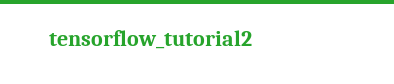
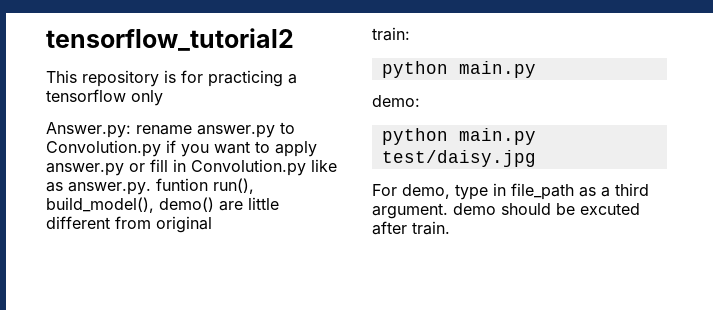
(252, 39) none -> [46,70,297,87] [46,89,163,106] [46,122,295,138] [46,140,317,157] [46,159,337,176] [46,178,254,195] [46,197,279,213] [46,216,212,233] [372,27,410,41] [381,61,536,78] [372,95,420,107] [381,128,536,145] [381,150,536,167] [372,183,649,200] [372,203,640,219] [372,221,450,235] // This repository is for practicing a tensorflow only // Answer.py: rename answer.py to Convolution.py if you want to apply answer.py or fill in Convolution.py like as answer.py. funtion run(), build_model(), demo() are little different from original // train: // python main.py // demo: // python main.py test/daisy.jpg // For demo, type in file_path as a third argument. demo should be excuted after train.

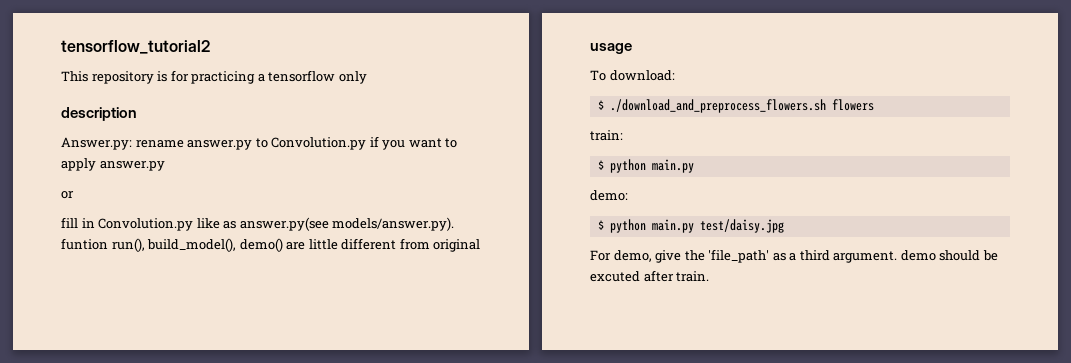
(163, 98) none -> [61,107,137,121] // description
(124, 169) none -> (165, 166) //
(145, 167) none -> (74, 195) //
[68,182,151,195] answer.py. -> [239,217,455,231] answer.py(see models/answer.py).
(212, 224) none -> [590,43,632,54] [590,70,675,81] [597,99,874,113] // usage // To download: // $ ./download_and_preprocess_flowers.sh flowers
(410, 34) none -> [597,160,604,170] $
(420, 101) none -> [597,220,604,230] $
[455,183,574,200] type in file_path -> [655,249,770,263] give the 'file_path'

